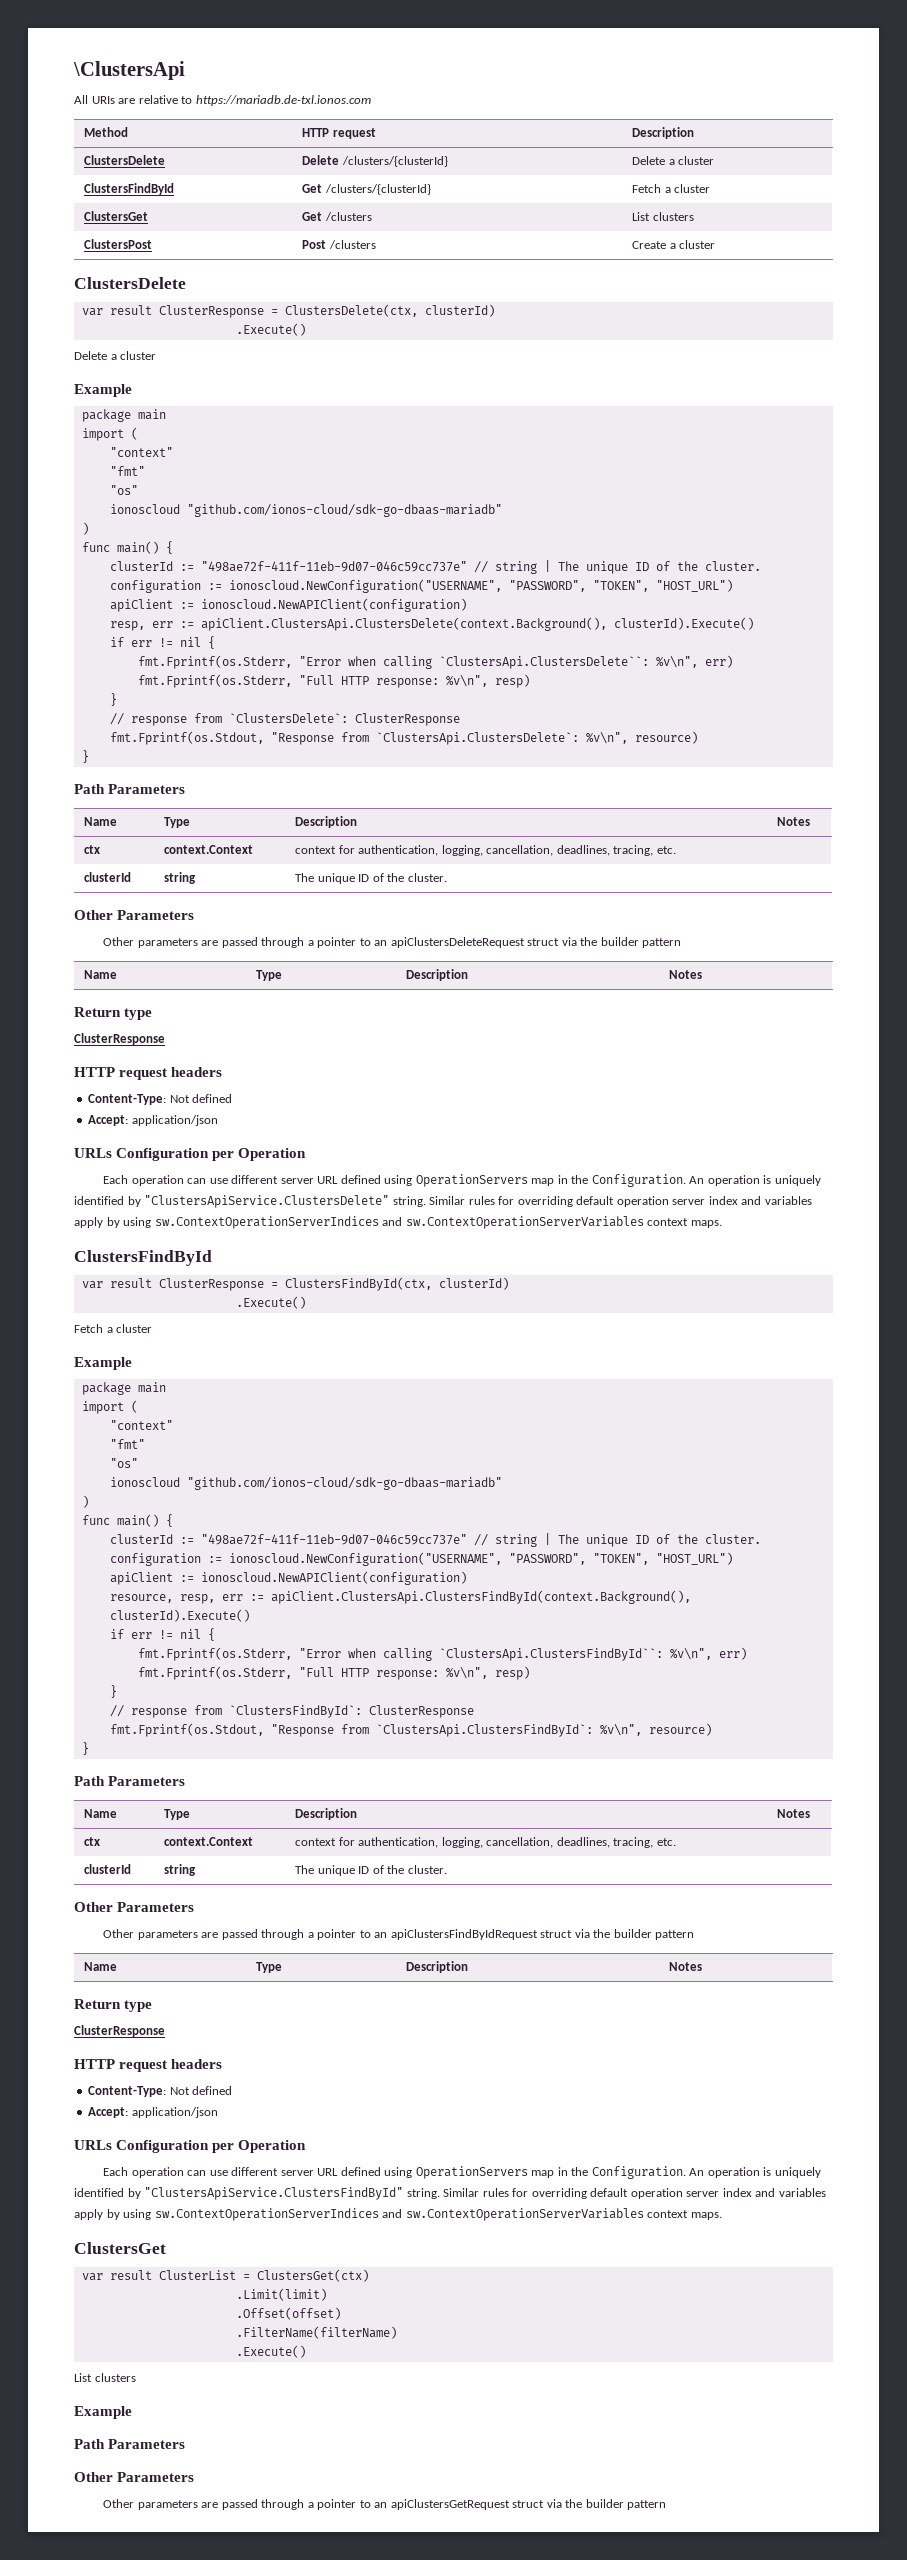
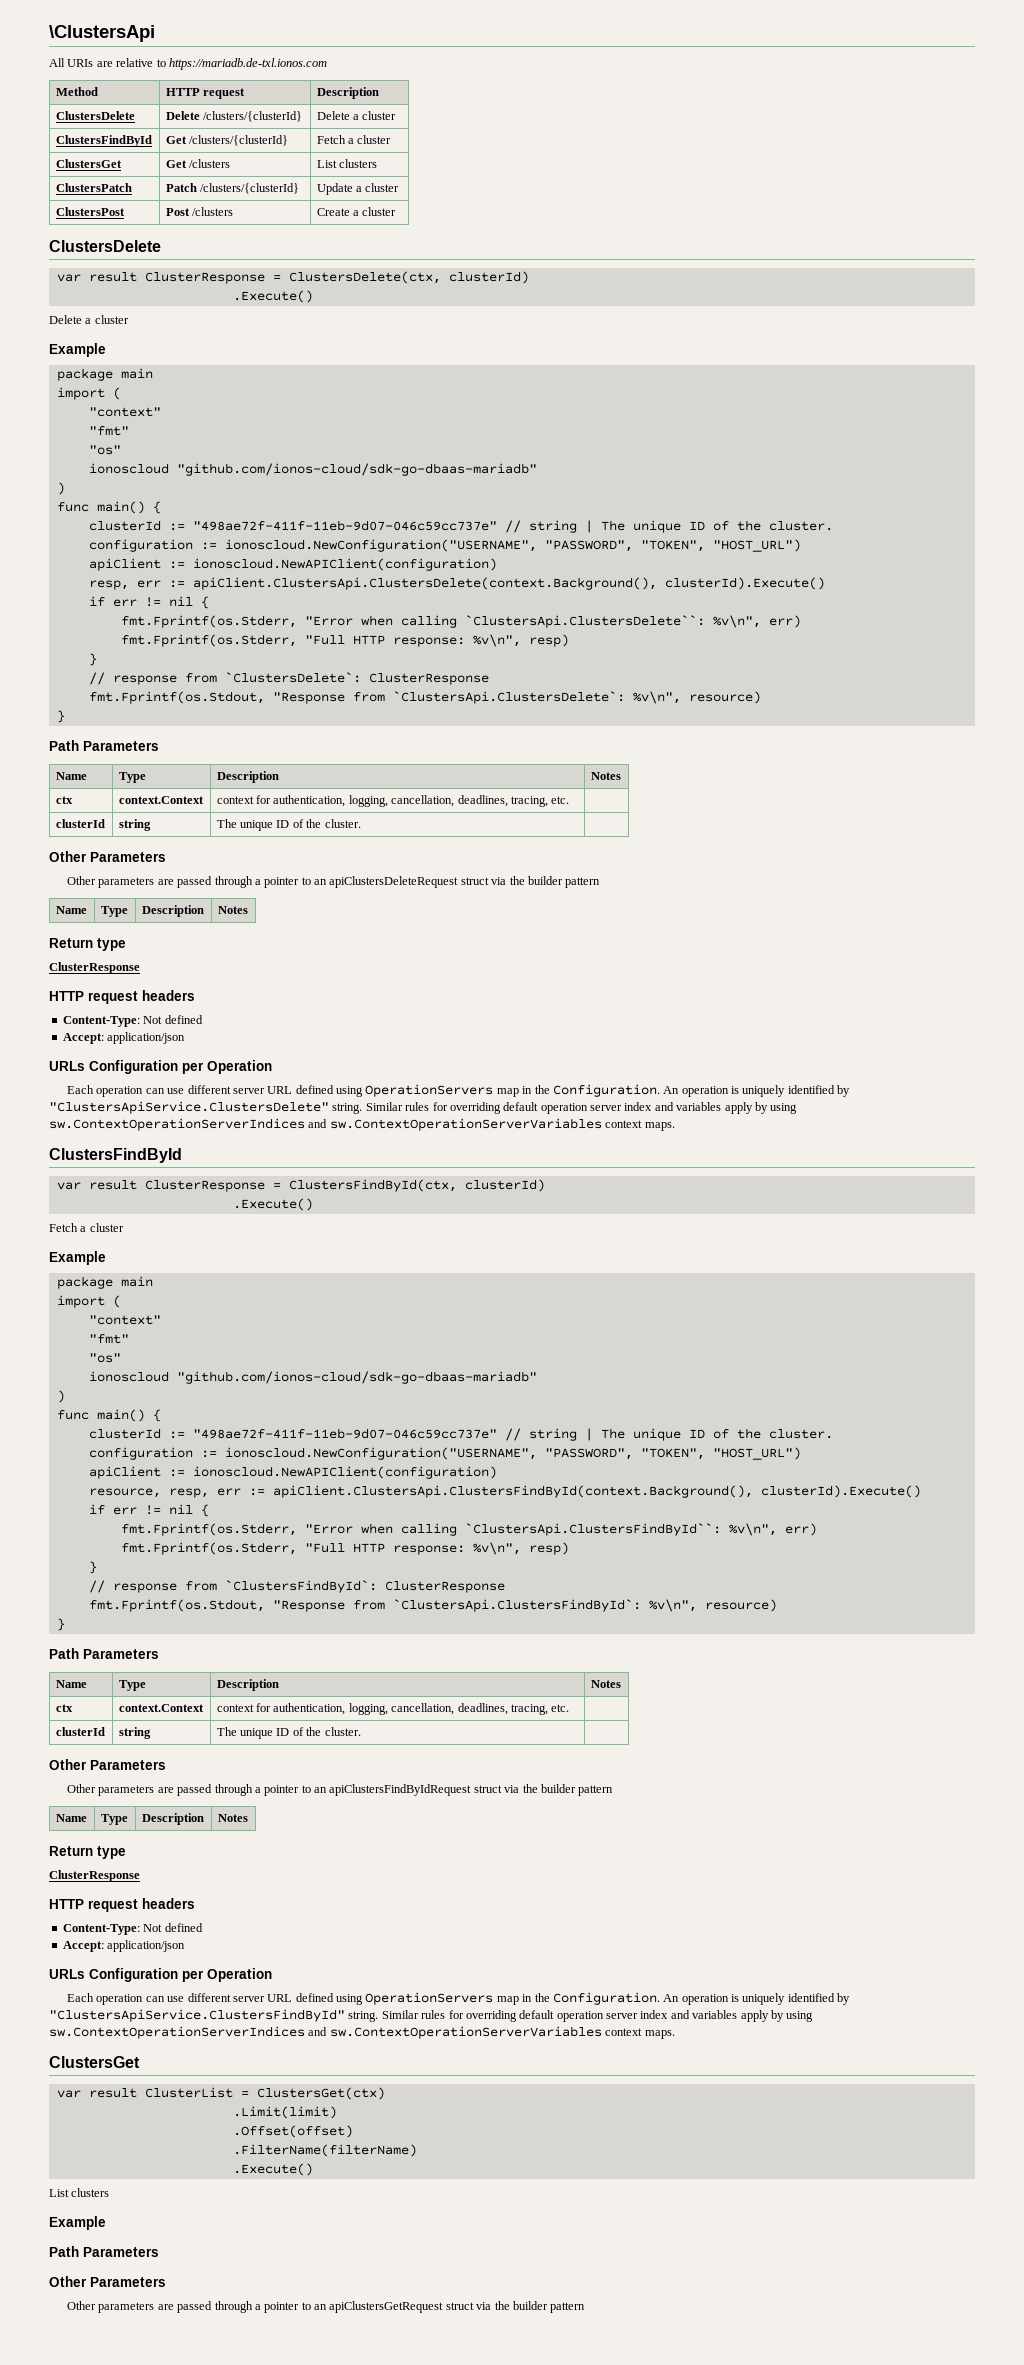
(694, 216) none -> [55,183,132,192] [165,183,299,194] [316,183,400,195] // ClustersPatch | Patch /clusters/{clusterId} | Update a cluster

